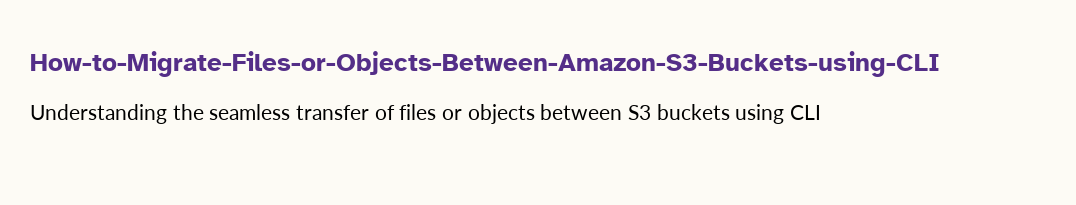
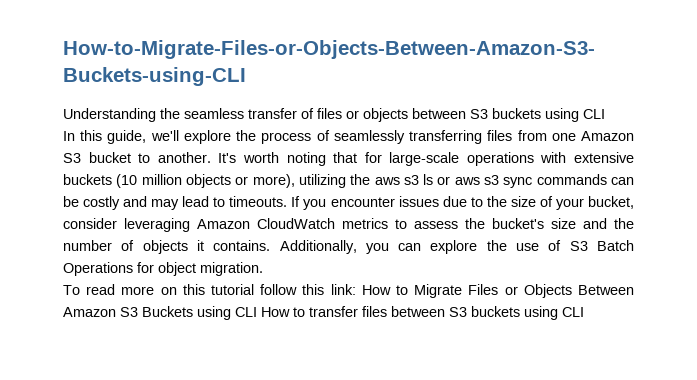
(822, 112) none -> [63,130,634,144] [63,152,634,166] [63,174,634,188] [63,196,634,210] [63,218,634,232] [63,240,635,254] [63,262,263,276] [63,284,634,298] [63,306,584,320] // In this guide, we'll explore the process of seamlessly transferring files from one Amazon S3 bucket to another. It's worth noting that for large-scale operations with extensive buckets (10 million objects or more), utilizing the aws s3 ls or aws s3 sync commands can be costly and may lead to timeouts. If you encounter issues due to the size of your bucket, consider leveraging Amazon CloudWatch metrics to assess the bucket's size and the number of objects it contains. Additionally, you can explore the use of S3 Batch Operations for object migration. // To read more on this tutorial follow this link: How to Migrate Files or Objects Between Amazon S3 Buckets using CLI How to transfer files between S3 buckets using CLI

